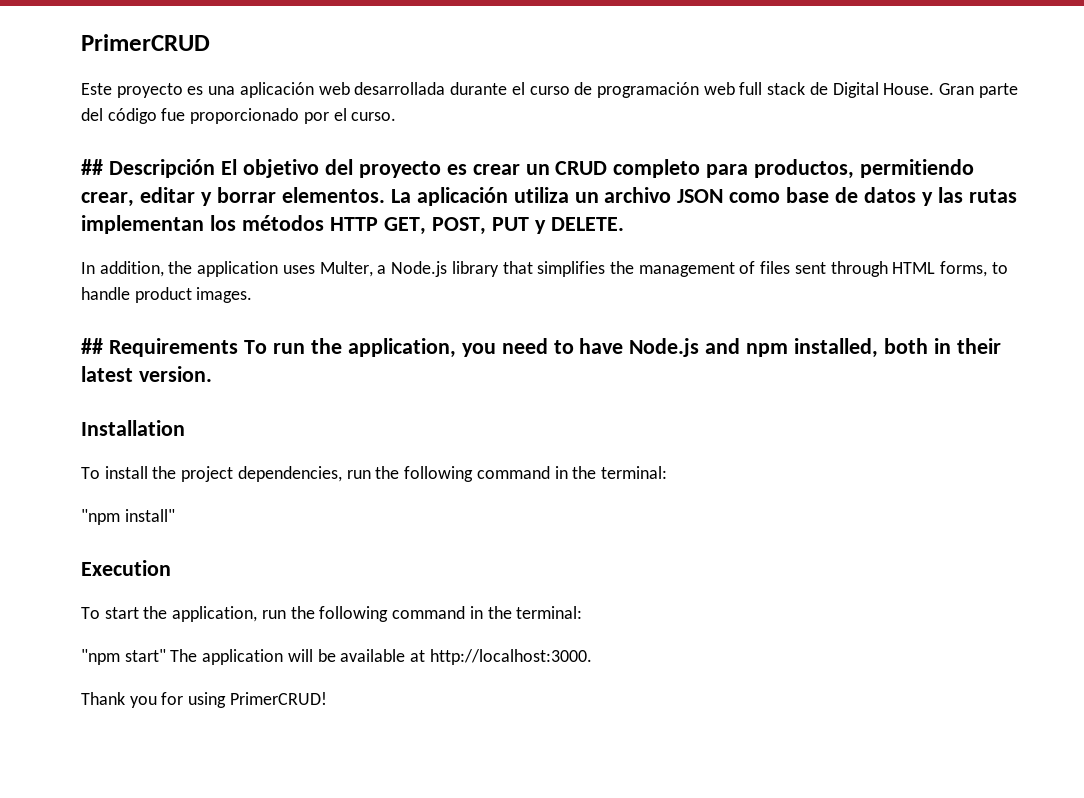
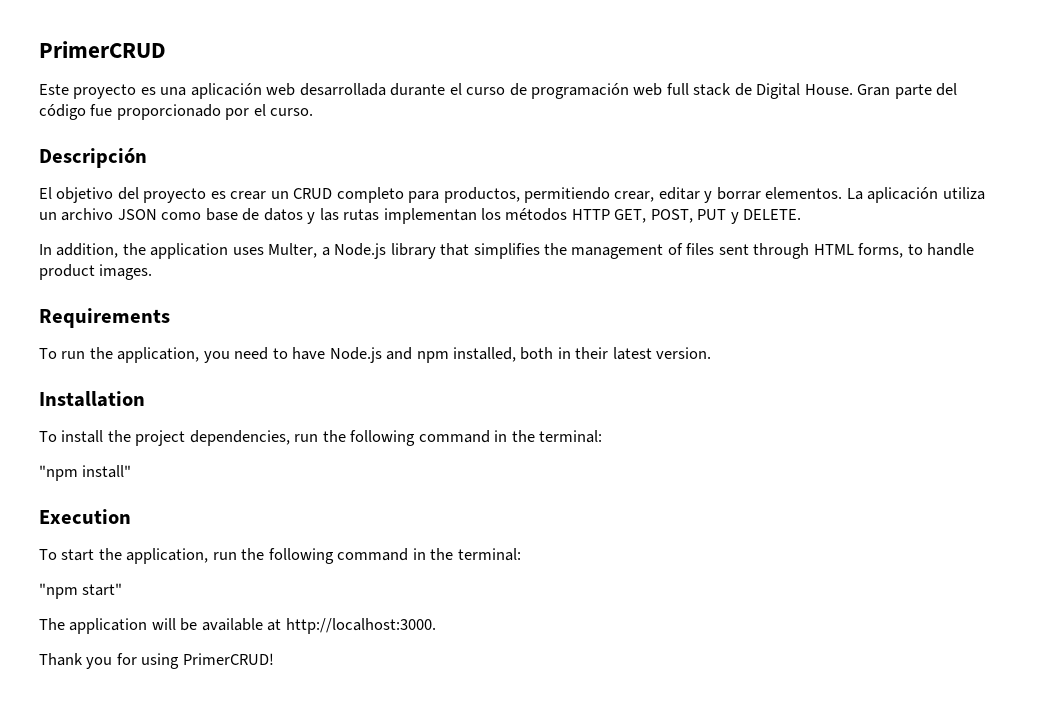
[81,159,103,175] ## -> (314, 112) none
(215, 168) none -> (147, 158) //
[81,338,103,354] ## -> (153, 272) none
(238, 347) none -> (170, 318) //
(166, 655) none -> (123, 589) //

